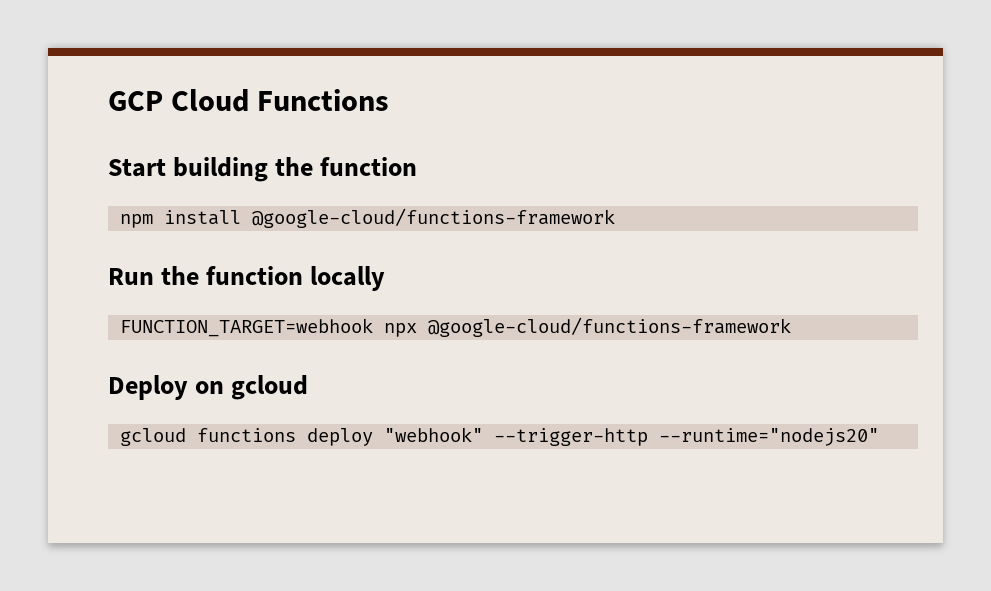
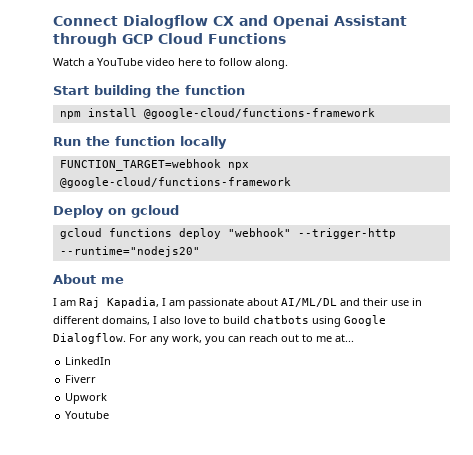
[108,89,390,112] GCP Cloud Functions -> [53,15,407,29] [53,33,286,47] [53,58,288,69] Connect Dialogflow CX and Openai Assistant through GCP Cloud Functions // Watch a YouTube video here to follow along.
(879, 437) none -> [53,274,124,284] [53,297,422,309] [53,315,386,327] [53,333,354,345] [65,357,112,365] [65,375,97,383] [65,393,108,404] [65,411,110,419] // About me // I am Raj Kapadia, I am passionate about AI/ML/DL and their use in different domains, I also love to build chatbots using Google Dialogflow. For any work, you can reach out to me at... // LinkedIn // Fiverr // Upwork // Youtube

